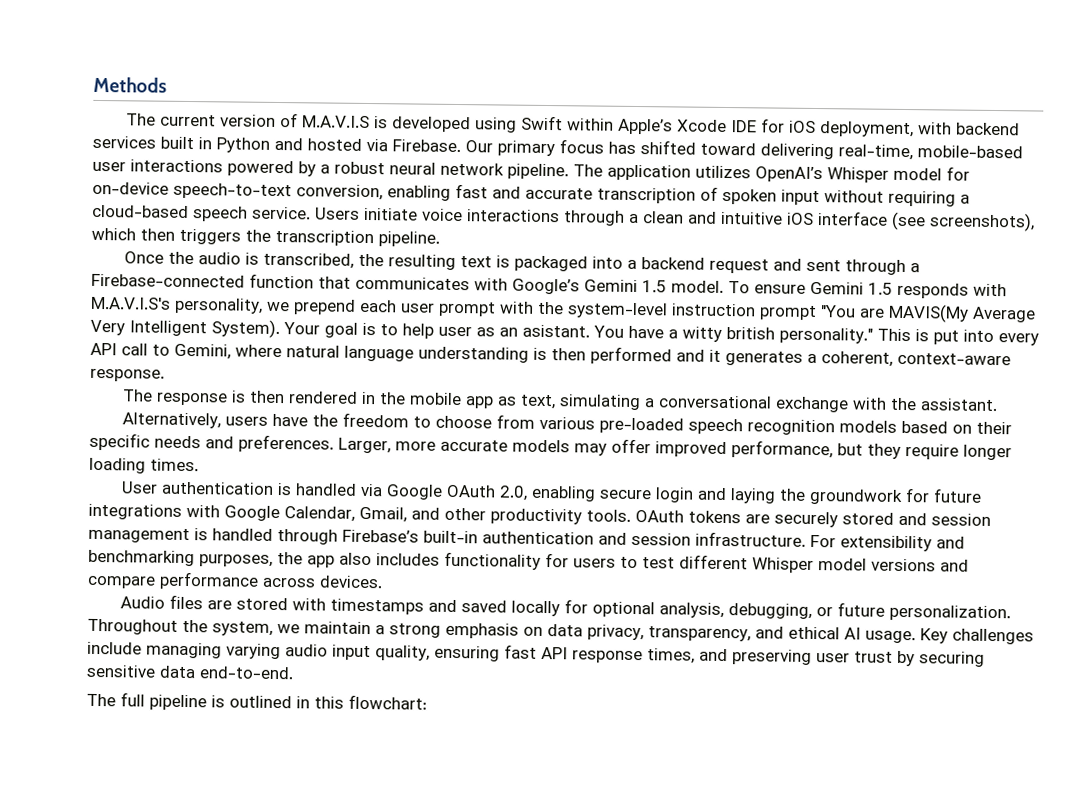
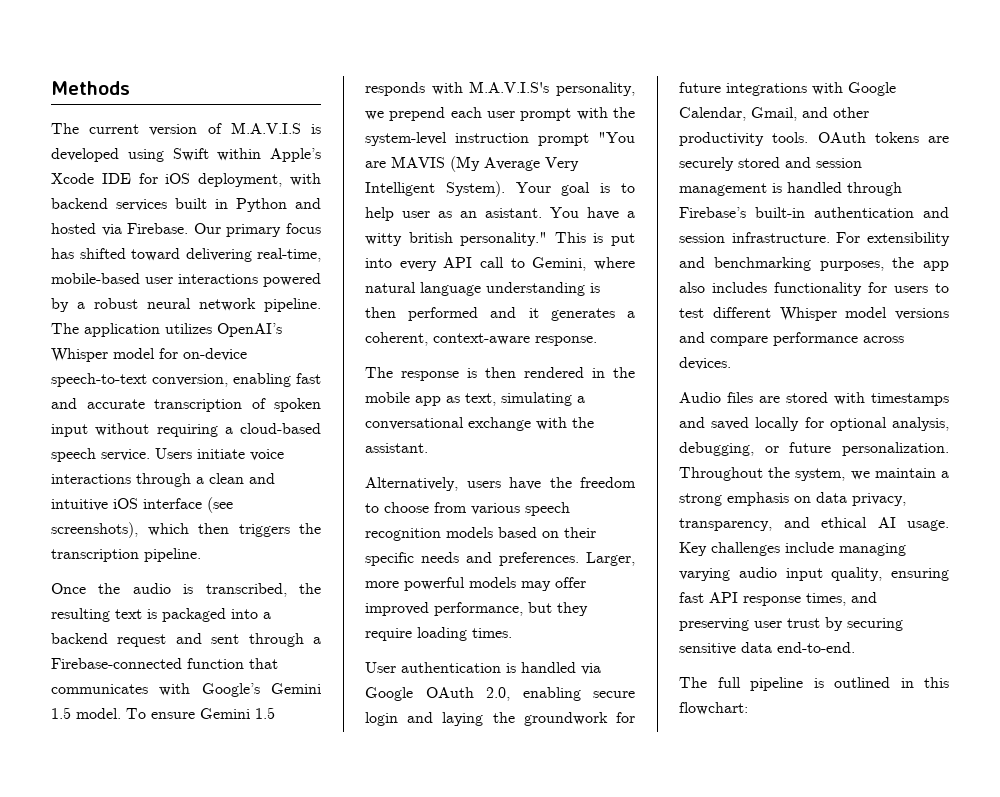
[888,303,969,323] MAVIS(My -> [391,156,480,172] MAVIS (My
[598,417,684,434] pre-loaded -> (520, 509) none
[440,439,508,452] accurate -> [404,577,465,591] powerful
[963,444,1012,461] longer -> (412, 634) none

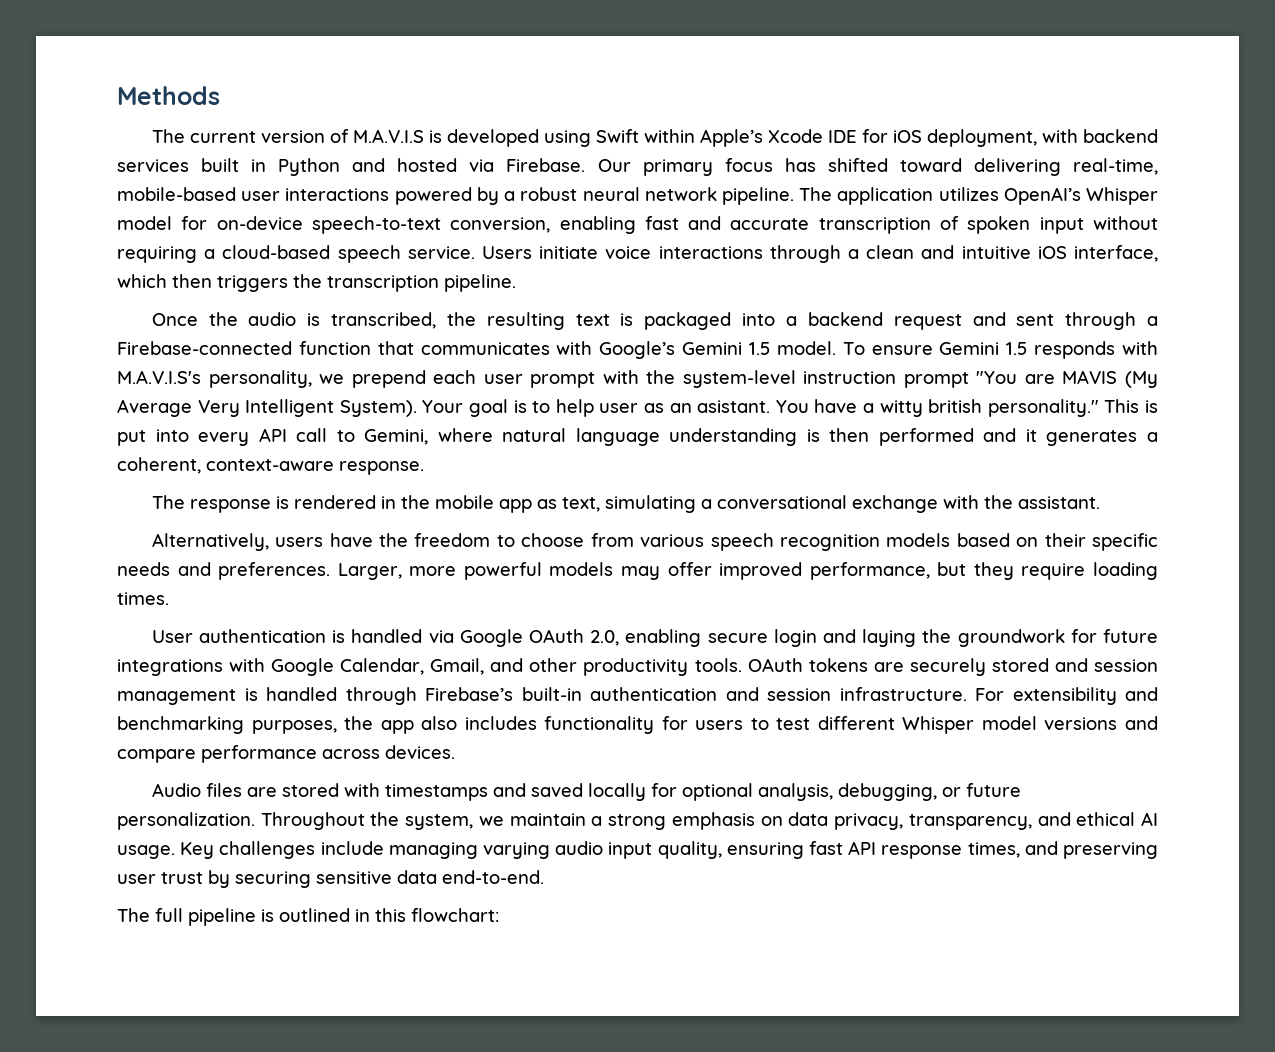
[143,497,233,513] [51,522,138,538] interface (see screenshots), -> [1074,245,1159,262] interface,
[485,367,516,378] then -> (289, 502) none

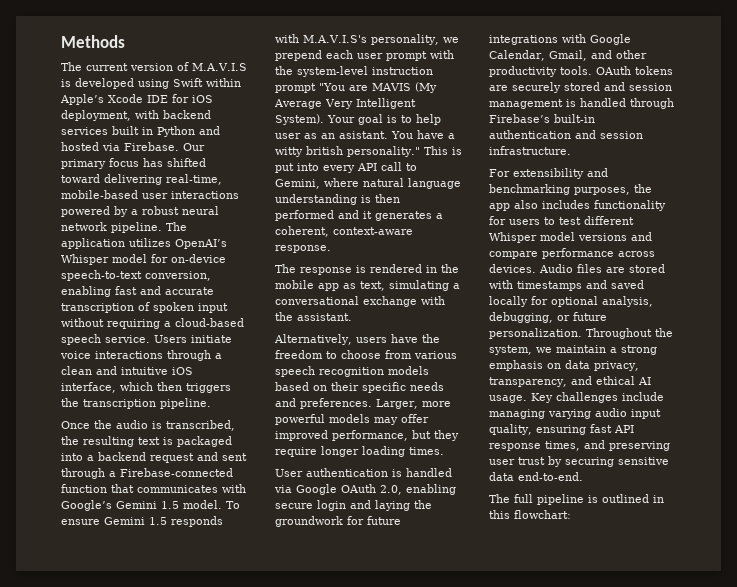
(1086, 571) none -> [321,446,359,457] longer
(967, 694) none -> (571, 150) //
(455, 752) // -> (536, 268) none

